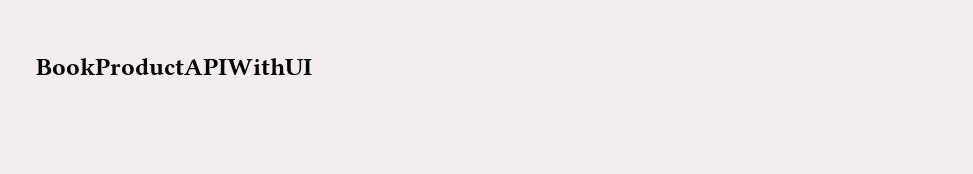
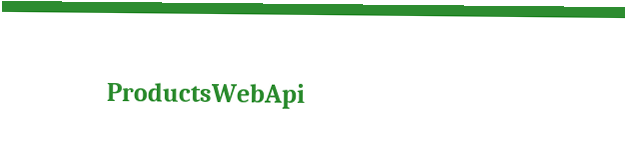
[36,58,312,75] BookProductAPIWithUI -> [106,81,305,109] ProductsWebApi

